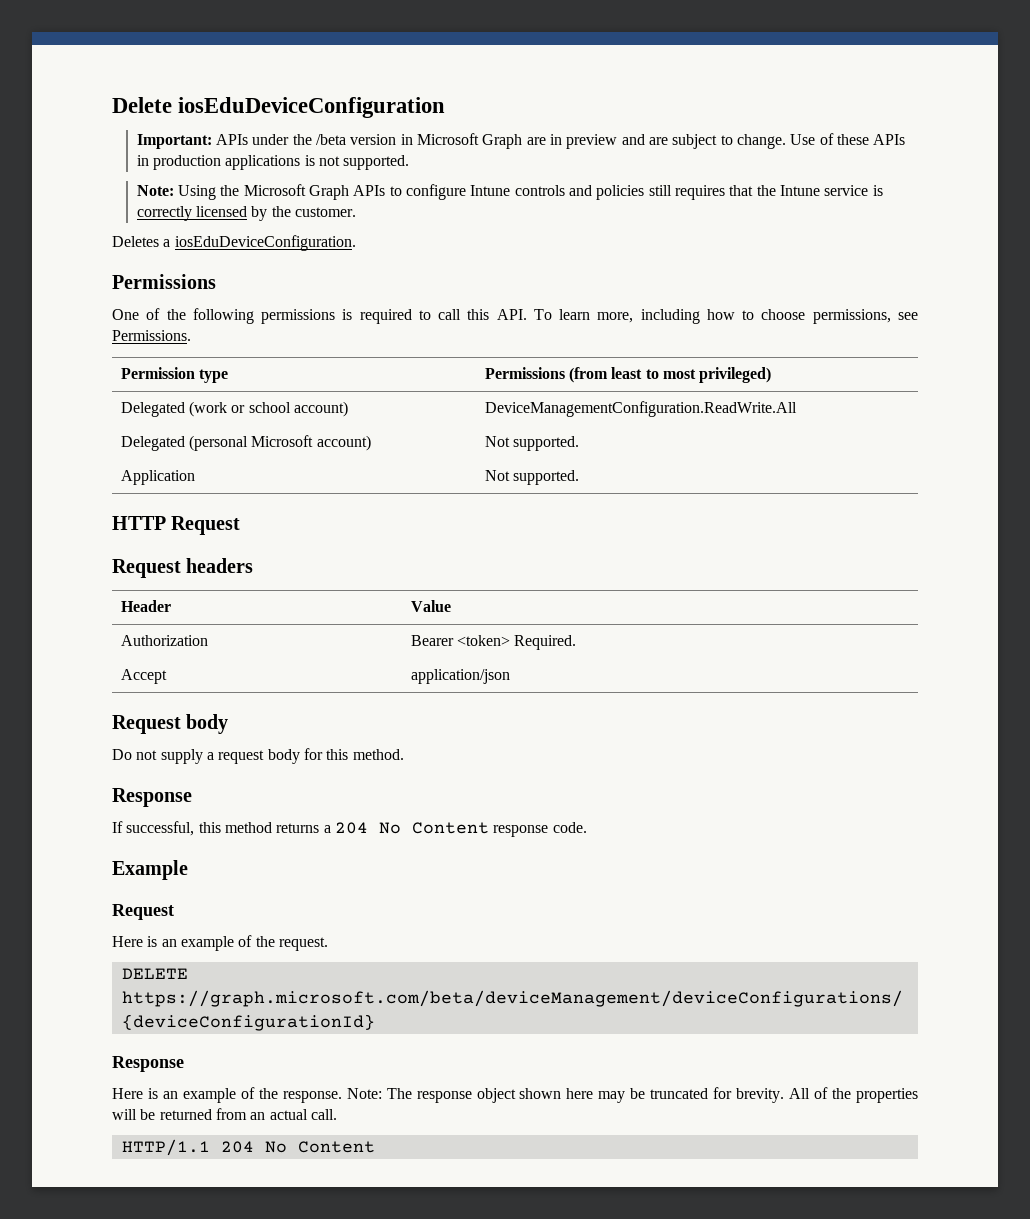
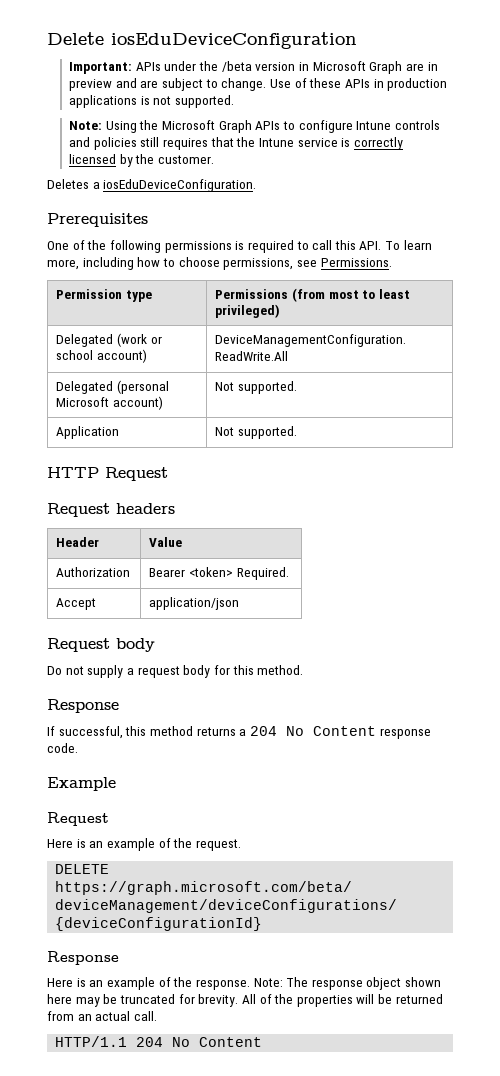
[112,274,216,289] Permissions -> [47,213,148,227] Prerequisites
[611,367,696,379] least to most -> [328,289,410,299] most to least

